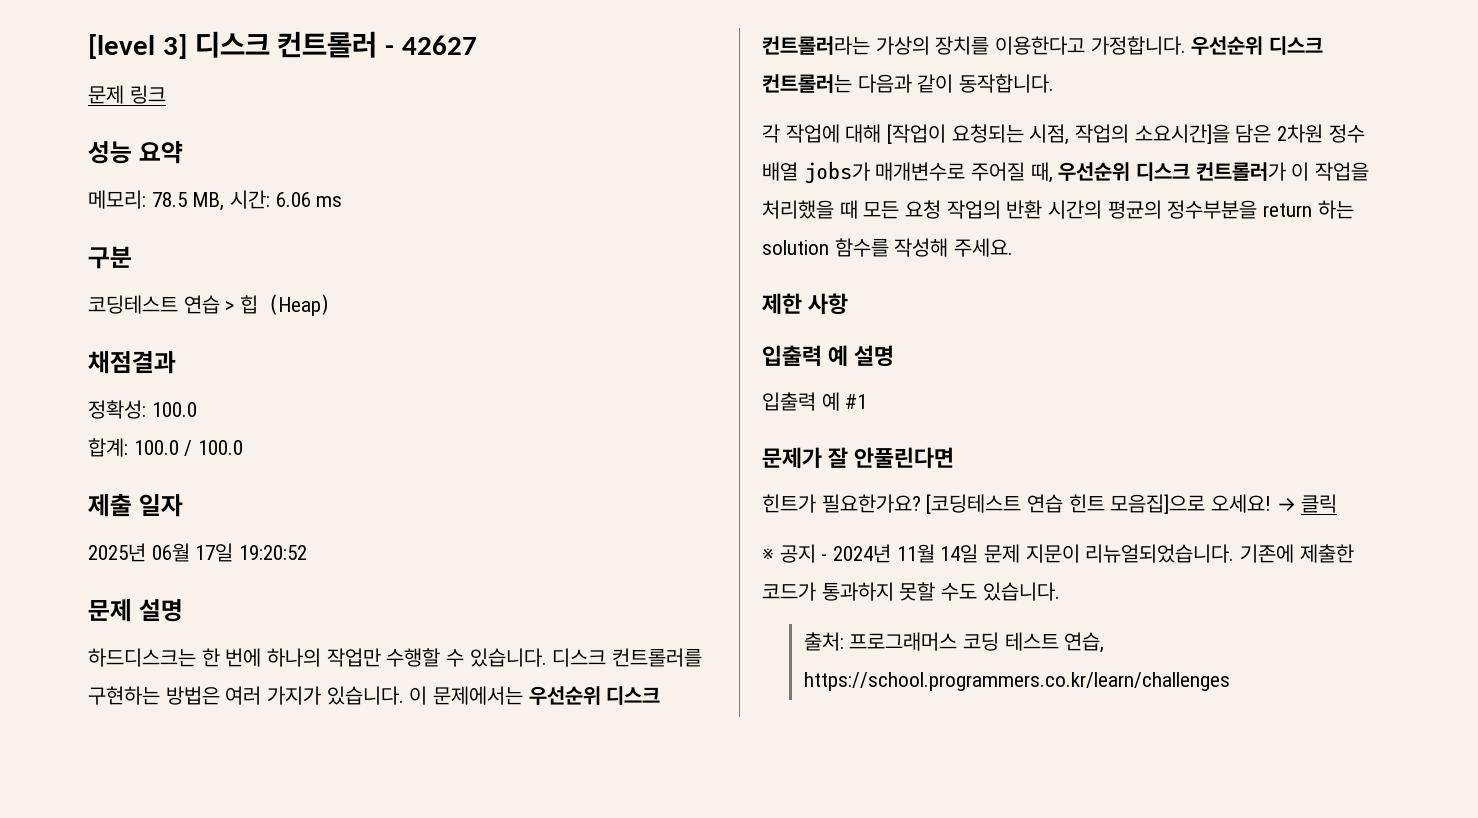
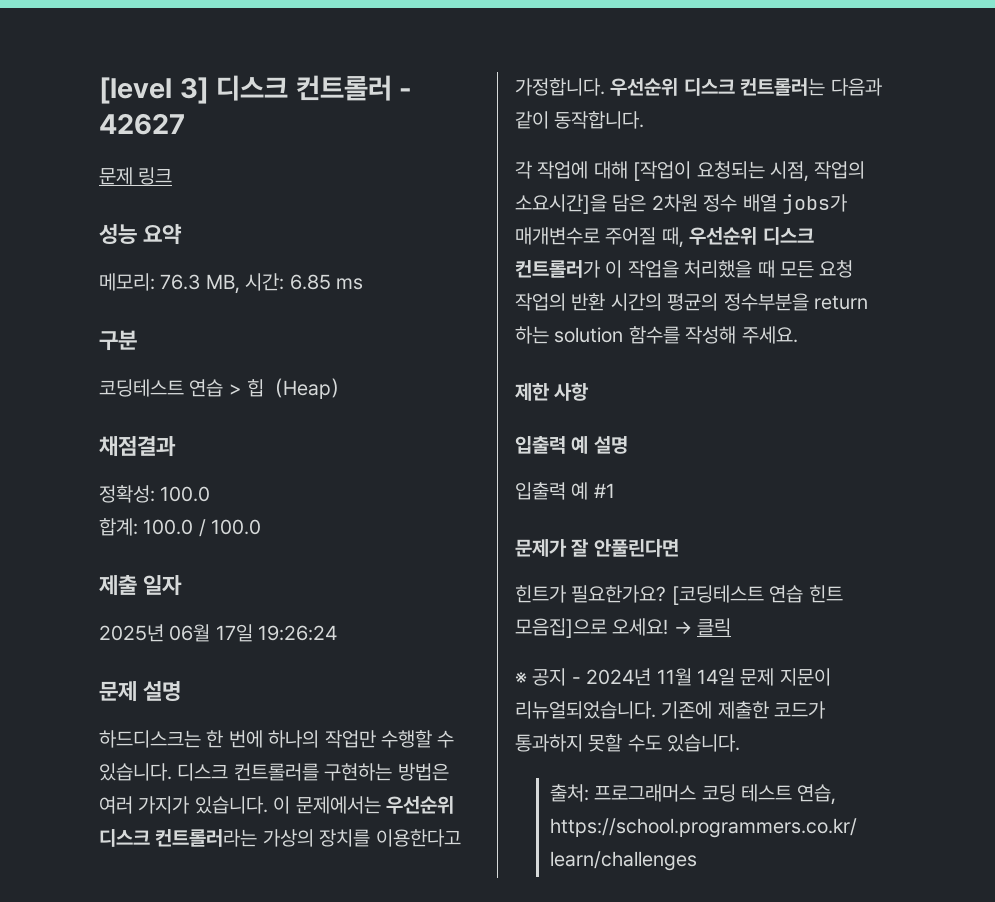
[151,192,187,207] 78.5 -> [160,274,201,290] 76.3
[275,192,311,207] 6.06 -> [289,274,331,290] 6.85
[239,545,308,560] 19:20:52 -> [258,625,338,641] 19:26:24

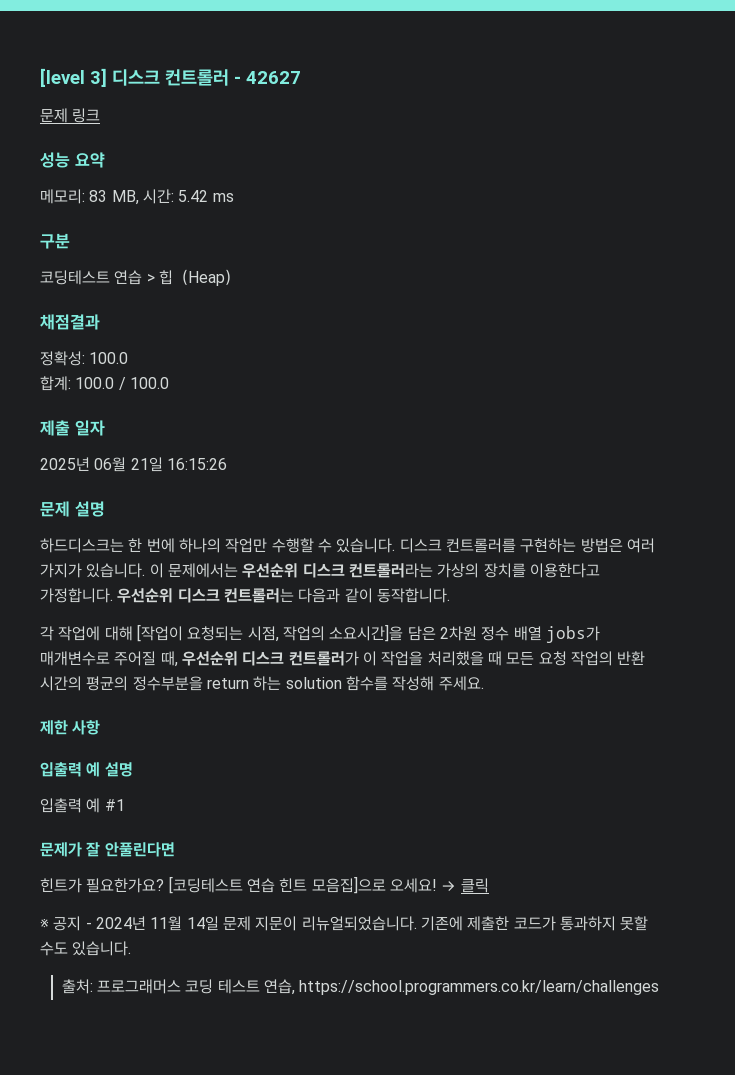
[160,274,201,290] 76.3 -> [89,190,108,202] 83
[289,274,331,290] 6.85 -> [178,190,209,202] 5.42
[215,624,338,642] 17일 19:26:24 -> [130,457,227,472] 21일 16:15:26

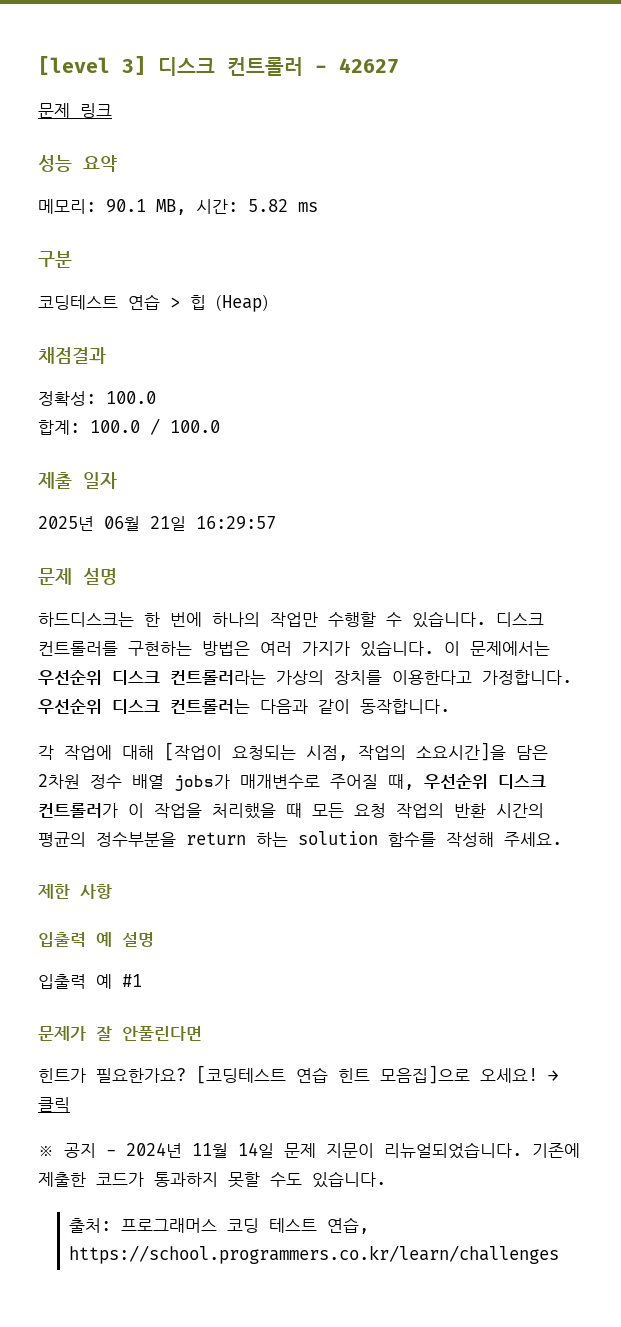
[89,190,108,202] 83 -> [106,199,146,213] 90.1
[178,190,209,202] 5.42 -> [248,199,288,212] 5.82
[166,458,227,470] 16:15:26 -> [196,516,276,530] 16:29:57

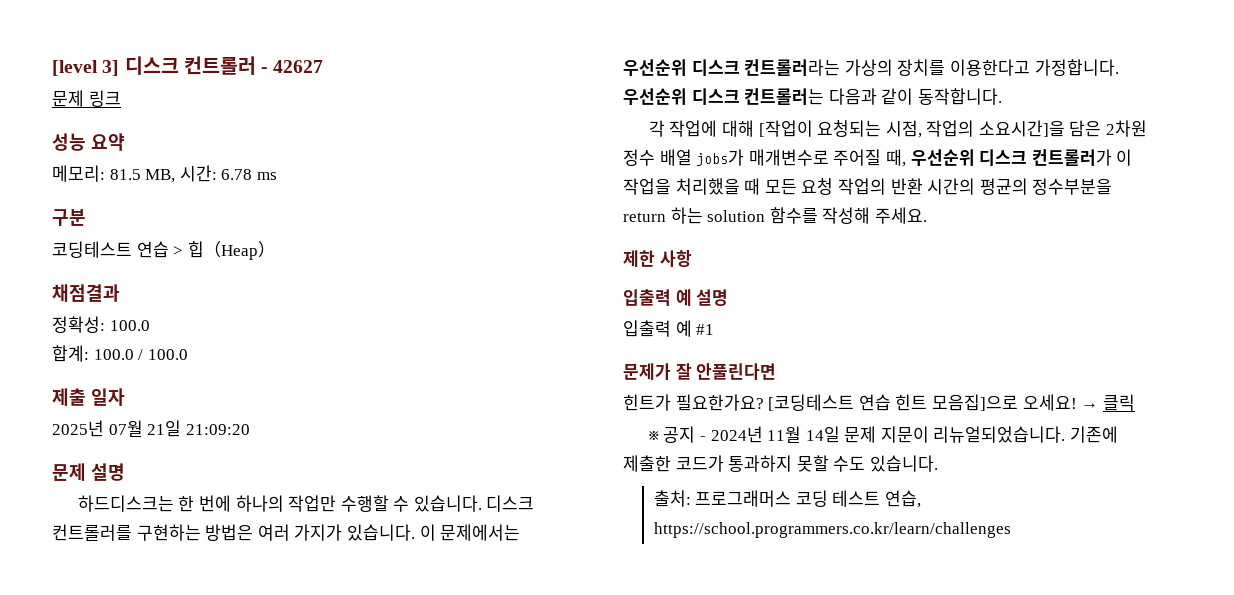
[106,199,146,213] 90.1 -> [109,169,141,180] 81.5
[248,199,288,212] 5.82 -> [221,169,253,180] 6.78
[104,516,276,531] 06월 21일 16:29:57 -> [108,420,250,437] 07월 21일 21:09:20

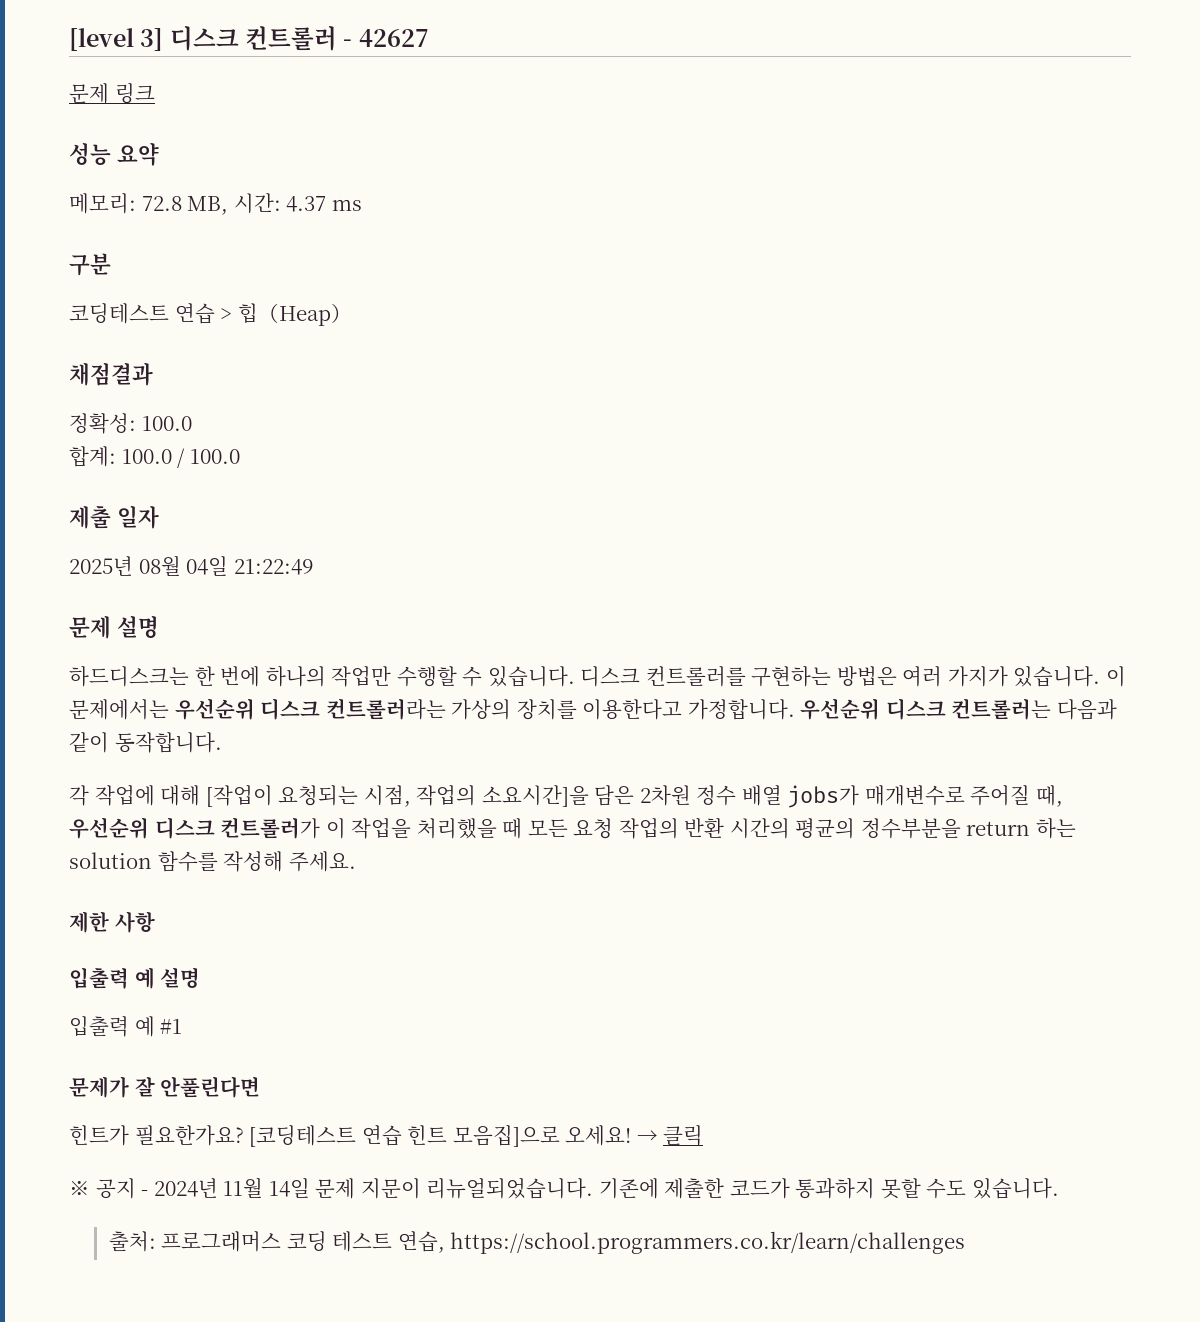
[109,169,141,180] 81.5 -> [141,196,182,211] 72.8
[221,169,253,180] 6.78 -> [286,196,327,212] 4.37
[108,420,250,437] 07월 21일 21:09:20 -> [138,555,314,576] 08월 04일 21:22:49

